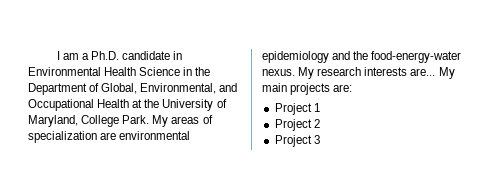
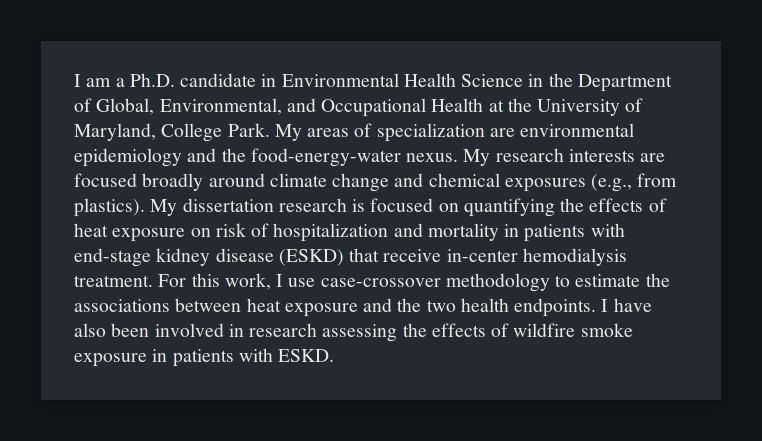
[410,67,455,79] [262,83,353,95] [274,103,320,115] [274,119,320,131] [274,135,320,147] are... My main projects are: // Project 1 // Project 2 // Project 3 -> [640,153,666,162] [74,173,678,192] [74,198,667,217] [74,223,625,242] [74,248,627,267] [74,273,670,292] [74,298,652,317] [74,323,633,342] [74,348,335,367] are focused broadly around climate change and chemical exposures (e.g., from plastics). My dissertation research is focused on quantifying the effects of heat exposure on risk of hospitalization and mortality in patients with end-stage kidney disease (ESKD) that receive in-center hemodialysis treatment. For this work, I use case-crossover methodology to estimate the associations between heat exposure and the two health endpoints. I have also been involved in research assessing the effects of wildfire smoke exposure in patients with ESKD.

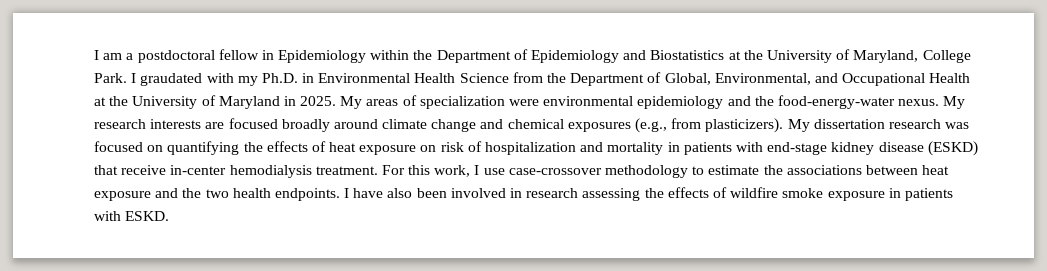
[129,73,257,87] Ph.D. candidate -> [137,49,971,63] [94,73,298,86] postdoctoral fellow in Epidemiology within the Department of Epidemiology and Biostatistics at the University of Maryland, College Park. I graudated with my Ph.D.
[528,74,544,87] in -> [512,72,543,83] from
[74,123,270,142] Maryland, College Park. -> [218,96,337,109] Maryland in 2025.
[489,128,515,137] are -> [509,99,540,106] were
[74,198,145,217] plastics). -> [705,118,784,133] plasticizers).
[352,199,366,212] is -> [945,122,970,129] was

